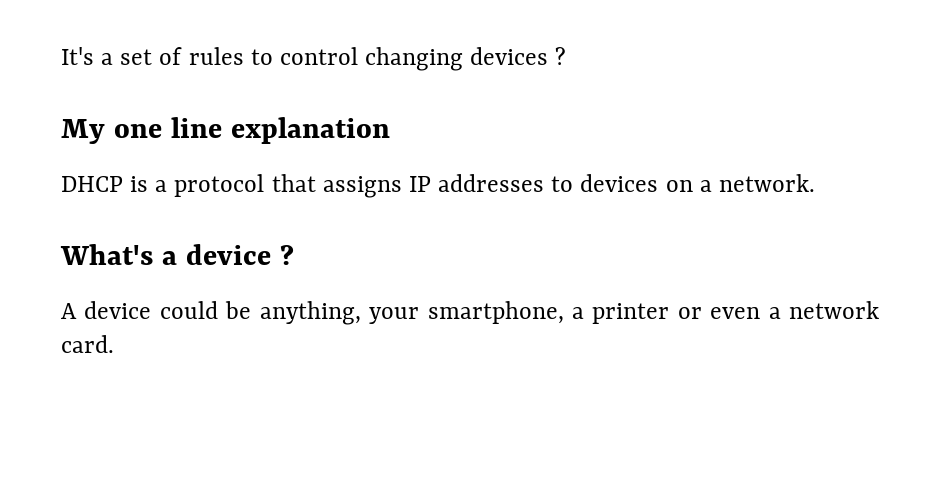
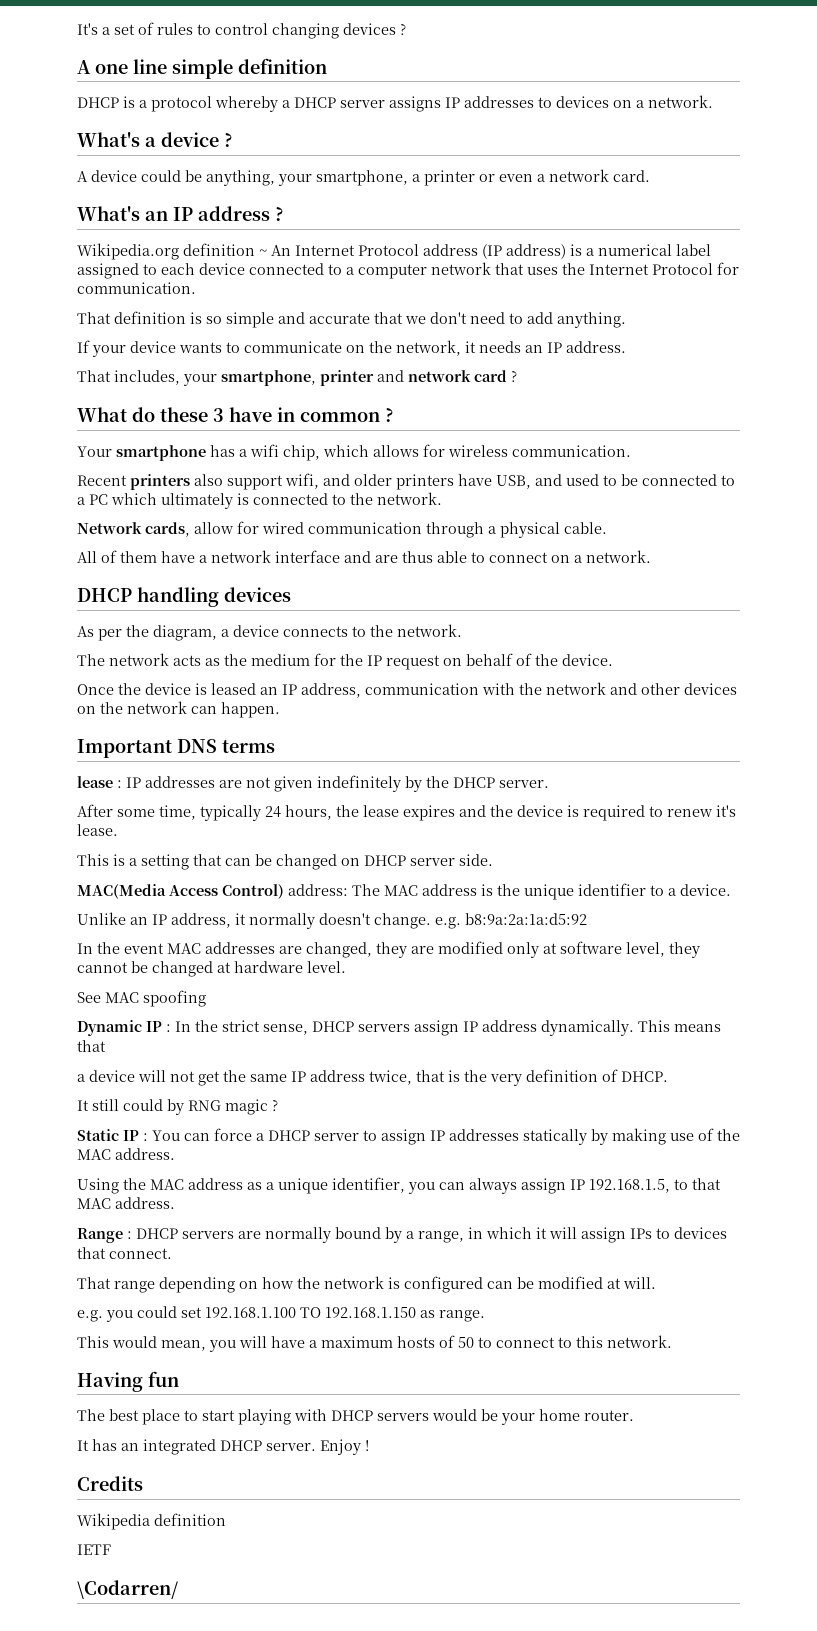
[61,119,105,144] My -> [77,60,91,74] A
[230,117,390,144] explanation -> [172,58,327,79] simple definition
[271,174,316,192] that -> [215,96,385,112] whereby a DHCP server
(114, 344) none -> [77,206,284,221] [77,243,711,260] [77,262,739,279] [77,282,196,294] [77,311,626,328] [77,340,626,357] [77,370,517,386] [77,407,394,422] [77,444,631,461] [77,473,735,490] [77,492,442,509] [77,521,607,538] [77,550,651,563] [77,587,291,607] [77,624,462,641] [77,653,613,670] [77,682,737,698] [77,701,280,718] [77,739,275,758] [77,775,549,792] [77,804,736,821] [77,824,118,836] [77,854,493,870] [77,883,731,900] [77,912,587,929] [77,941,700,958] [77,961,346,977] [77,990,206,1007] [77,1020,721,1036] [77,1040,106,1052] [77,1069,668,1086] [77,1099,278,1115] [77,1128,740,1145] [77,1148,175,1160] [77,1177,721,1194] [77,1197,175,1209] [77,1227,727,1243] [77,1247,172,1259] [77,1276,656,1293] [77,1306,485,1322] [77,1335,672,1352] [77,1371,179,1392] [77,1409,634,1425] [77,1439,369,1455] [77,1476,143,1491] [77,1513,226,1530] [77,1544,111,1555] [77,1580,178,1599] // What's an IP address ? // Wikipedia.org definition ~ An Internet Protocol address (IP address) is a numerical label assigned to each device connected to a computer network that uses the Internet Protocol for communication. // That definition is so simple and accurate that we don't need to add anything. // If your device wants to communicate on the network, it needs an IP address. // That includes, your smartphone, printer and network card ? // What do these 3 have in common ? // Your smartphone has a wifi chip, which allows for wireless communication. // Recent printers also support wifi, and older printers have USB, and used to be connected to a PC which ultimately is connected to the network. // Network cards, allow for wired communication through a physical cable. // All of them have a network interface and are thus able to connect on a network. // DHCP handling devices // As per the diagram, a device connects to the network. // The network acts as the medium for the IP request on behalf of the device. // Once the device is leased an IP address, communication with the network and other devices on the network can happen. // Important DNS terms // lease : IP addresses are not given indefinitely by the DHCP server. // After some time, typically 24 hours, the lease expires and the device is required to renew it's lease. // This is a setting that can be changed on DHCP server side. // MAC(Media Access Control) address: The MAC address is the unique identifier to a device. // Unlike an IP address, it normally doesn't change. e.g. b8:9a:2a:1a:d5:92 // In the event MAC addresses are changed, they are modified only at software level, they cannot be changed at hardware level. // See MAC spoofing // Dynamic IP : In the strict sense, DHCP servers assign IP address dynamically. This means that // a device will not get the same IP address twice, that is the very definition of DHCP. // It still could by RNG magic ? // Static IP : You can force a DHCP server to assign IP addresses statically by making use of the MAC address. // Using the MAC address as a unique identifier, you can always assign IP 192.168.1.5, to that MAC address. // Range : DHCP servers are normally bound by a range, in which it will assign IPs to devices that connect. // That range depending on how the network is configured can be modified at will. // e.g. you could set 192.168.1.100 TO 192.168.1.150 as range. // This would mean, you will have a maximum hosts of 50 to connect to this network. // Having fun // The best place to start playing with DHCP servers would be your home router. // It has an integrated DHCP server. Enjoy ! // Credits // Wikipedia definition // IETF // \Codarren/

